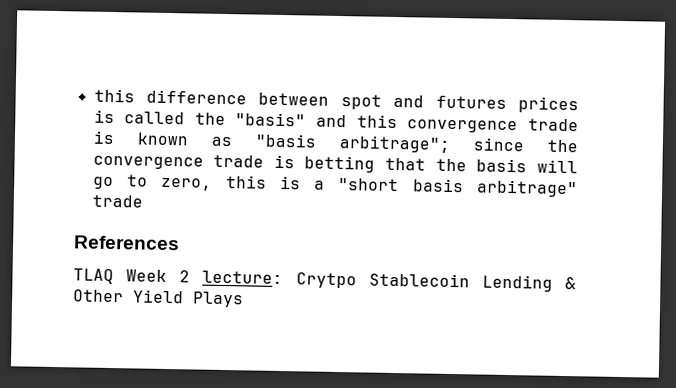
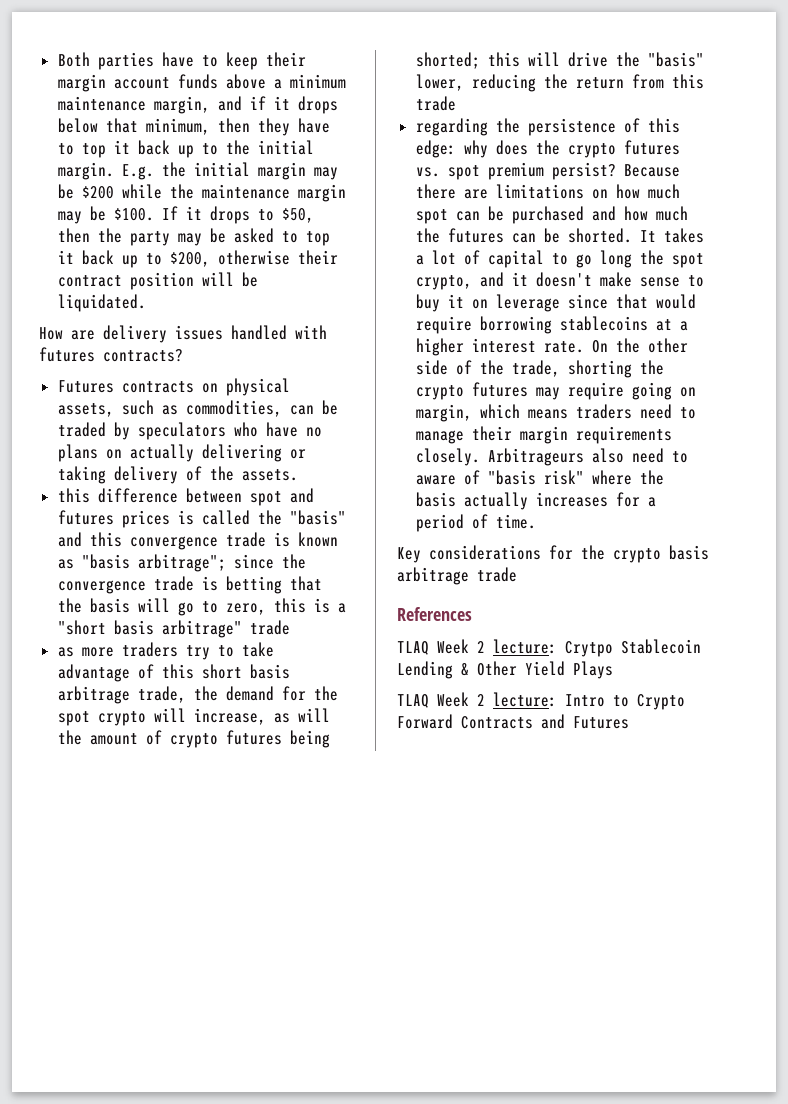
(93, 95) none -> [57,52,306,70] [57,74,346,92] [57,96,338,114] [57,118,330,136] [57,140,314,158] [57,162,338,180] [57,184,346,202] [57,206,314,224] [57,228,330,246] [57,250,338,268] [57,272,258,290] [57,294,146,312] [39,325,327,343] [39,347,183,362] [57,378,290,396] [57,400,338,417] [57,422,322,440] [57,444,306,462] [57,466,298,484] Both parties have to keep their margin account funds above a minimum maintenance margin, and if it drops below that minimum, then they have to top it back up to the initial margin. E.g. the initial margin may be $200 while the maintenance margin may be $100. If it drops to $50, then the party may be asked to top it back up to $200, otherwise their contract position will be liquidated. // How are delivery issues handled with futures contracts? // Futures contracts on physical assets, such as commodities, can be traded by speculators who have no plans on actually delivering or taking delivery of the assets. //
(143, 201) none -> [57,642,274,660] [57,664,290,682] [57,686,338,704] [57,708,330,726] [57,730,330,748] [415,52,704,69] [415,74,704,92] [415,96,456,111] [415,118,680,136] [415,140,680,158] [415,162,680,180] [415,184,680,199] [415,206,688,224] [415,228,704,243] [415,250,704,268] [415,272,704,290] [415,294,696,312] [415,316,688,334] [415,338,688,356] [415,360,664,378] [415,382,696,400] [415,404,696,422] [415,426,672,444] [415,448,688,466] [415,470,664,485] [415,492,656,510] [415,514,536,532] [397,545,709,563] [397,567,517,585] // as more traders try to take advantage of this short basis arbitrage trade, the demand for the spot crypto will increase, as will the amount of crypto futures being shorted; this will drive the "basis" lower, reducing the return from this trade // regarding the persistence of this edge: why does the crypto futures vs. spot premium persist? Because there are limitations on how much spot can be purchased and how much the futures can be shorted. It takes a lot of capital to go long the spot crypto, and it doesn't make sense to buy it on leverage since that would require borrowing stablecoins at a higher interest rate. On the other side of the trade, shorting the crypto futures may require going on margin, which means traders need to manage their margin requirements closely. Arbitrageurs also need to aware of "basis risk" where the basis actually increases for a period of time. // Key considerations for the crypto basis arbitrage trade
(244, 299) none -> [397,692,685,710] [397,714,629,729] // TLAQ Week 2 lecture: Intro to Crypto Forward Contracts and Futures

